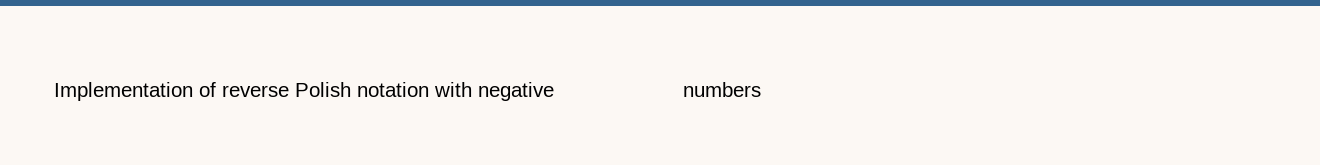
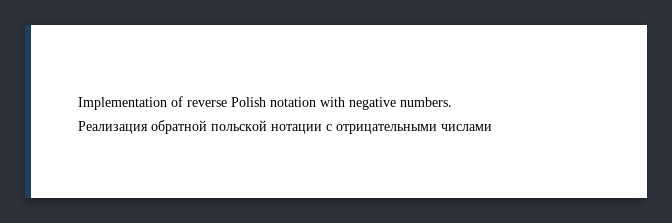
[683,82,761,97] numbers -> [400,97,452,107] [78,120,492,134] numbers. // Реализация обратной польской нотации с отрицательными числами

